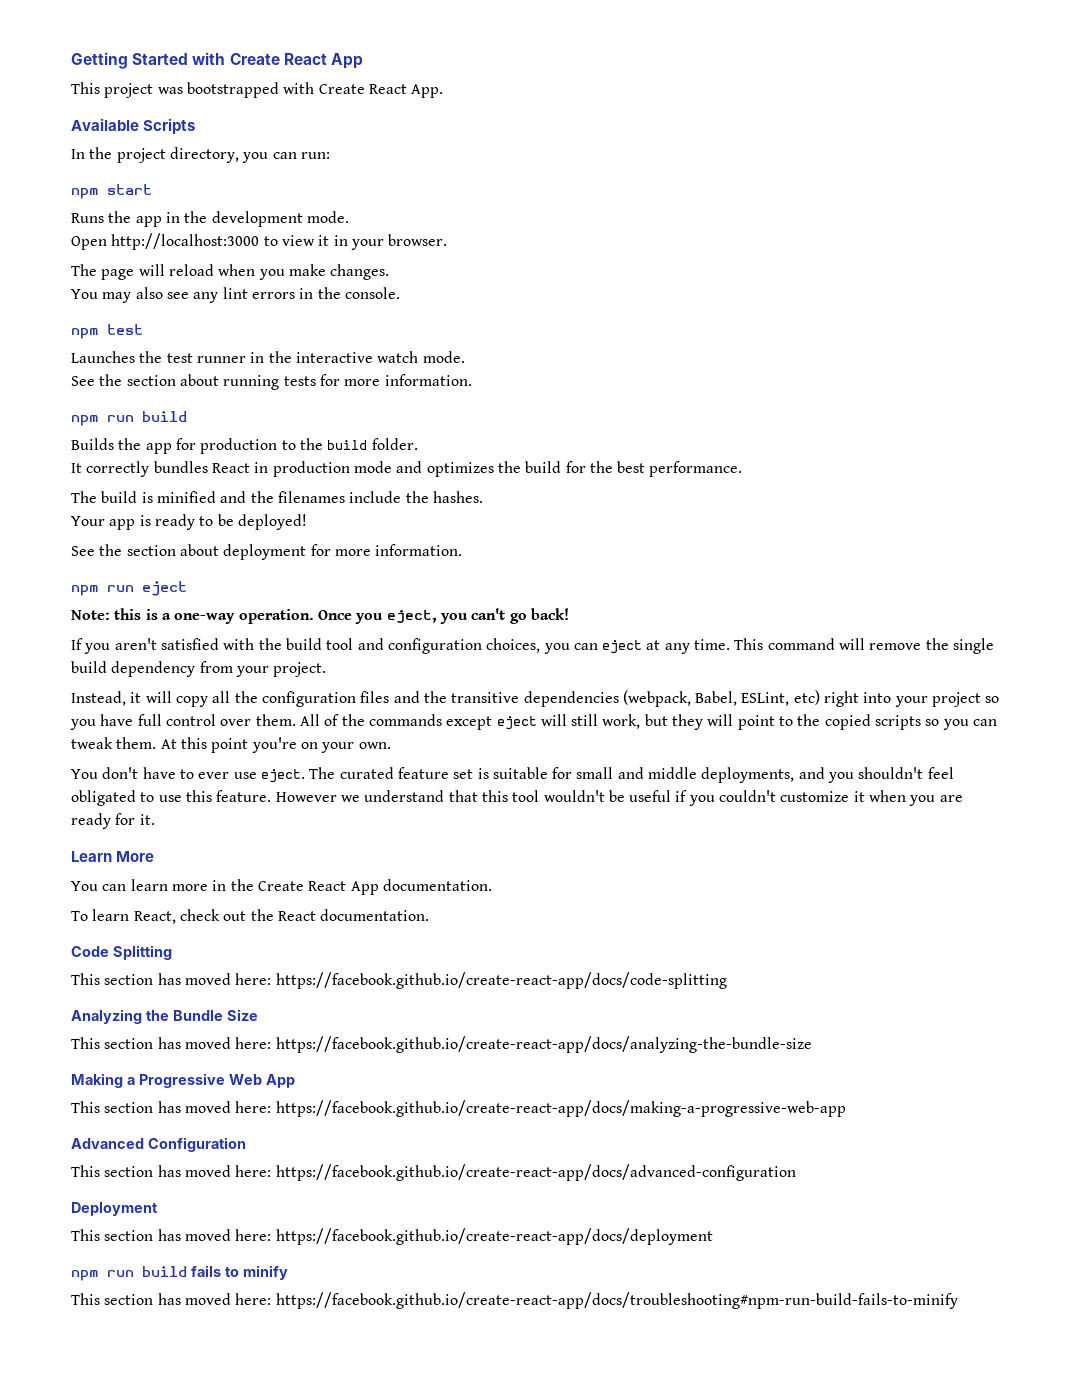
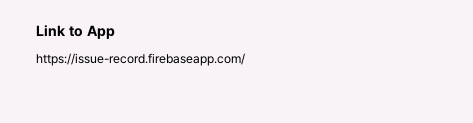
[71,52,363,69] [71,82,444,98] [71,118,196,134] [71,147,330,163] [71,184,152,199] [71,211,349,227] [71,233,448,250] [71,264,390,280] [71,287,400,303] [71,324,143,339] [71,351,465,363] [71,374,472,390] [71,411,187,426] [71,438,418,454] [71,461,743,477] [71,491,483,503] [71,514,307,530] [71,544,463,560] [71,581,187,596] [71,608,569,624] [71,638,995,654] [71,661,327,677] [71,690,1000,707] [70,714,998,730] [71,737,391,753] [71,767,954,783] [71,790,963,806] [71,813,155,829] [71,851,155,862] [71,879,492,895] [71,909,430,924] [71,945,172,960] [71,972,727,989] [71,1009,258,1024] [71,1036,812,1053] [71,1073,295,1088] [71,1100,846,1117] [71,1137,246,1152] [71,1164,796,1181] [71,1202,158,1216] [71,1228,713,1245] [71,1265,288,1281] [71,1292,958,1309] Getting Started with Create React App // This project was bootstrapped with Create React App. // Available Scripts // In the project directory, you can run: // npm start // Runs the app in the development mode. // Open http://localhost:3000 to view it in your browser. // The page will reload when you make changes. // You may also see any lint errors in the console. // npm test // Launches the test runner in the interactive watch mode. // See the section about running tests for more information. // npm run build // Builds the app for production to the build folder. // It correctly bundles React in production mode and optimizes the build for the best performance. // The build is minified and the filenames include the hashes. // Your app is ready to be deployed! // See the section about deployment for more information. // npm run eject // Note: this is a one-way operation. Once you eject, you can't go back! // If you aren't satisfied with the build tool and configuration choices, you can eject at any time. This command will remove the single build dependency from your project. // Instead, it will copy all the configuration files and the transitive dependencies (webpack, Babel, ESLint, etc) right into your project so you have full control over them. All of the commands except eject will still work, but they will point to the copied scripts so you can tweak them. At this point you're on your own. // You don't have to ever use eject. The curated feature set is suitable for small and middle deployments, and you shouldn't feel obligated to use this feature. However we understand that this tool wouldn't be useful if you couldn't customize it when you are ready for it. // Learn More // You can learn more in the Create React App documentation. // To learn React, check out the React documentation. // Code Splitting // This section has moved here: https://facebook.github.io/create-react-app/docs/code-splitting // Analyzing the Bundle Size // This section has moved here: https://facebook.github.io/create-react-app/docs/analyzing-the-bundle-size // Making a Progressive Web App // This section has moved here: https://facebook.github.io/create-react-app/docs/making-a-progressive-web-app // Advanced Configuration // This section has moved here: https://facebook.github.io/create-react-app/docs/advanced-configuration // Deployment // This section has moved here: https://facebook.github.io/create-react-app/docs/deployment // npm run build fails to minify // This section has moved here: https://facebook.github.io/create-react-app/docs/troubleshooting#npm-run-build-fails-to-minify -> [36,25,115,39] [36,53,245,66] Link to App // https://issue-record.firebaseapp.com/

